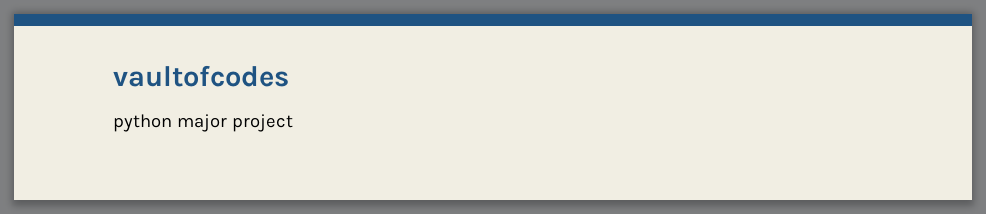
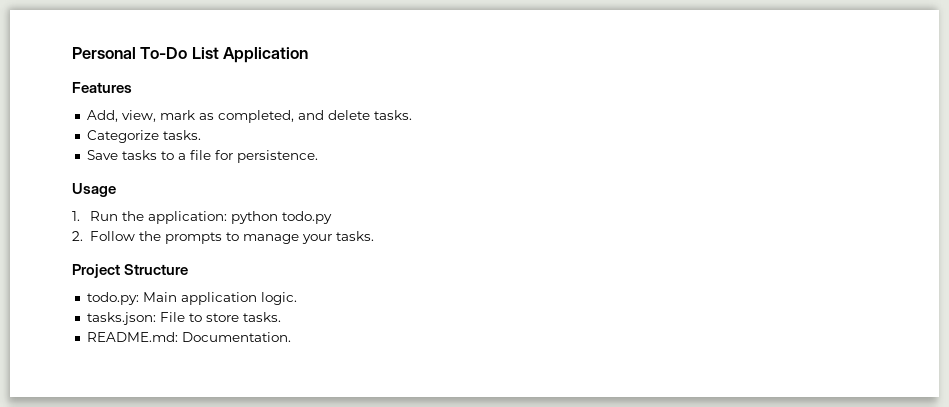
[113,65,289,87] [113,114,293,132] vaultofcodes // python major project -> [72,47,309,63] [72,82,132,93] [86,110,412,123] [86,130,201,143] [86,150,318,163] [72,183,116,197] [72,211,333,224] [72,231,375,244] [72,264,189,278] [86,292,297,305] [86,312,281,325] [86,332,291,342] Personal To-Do List Application // Features // Add, view, mark as completed, and delete tasks. // Categorize tasks. // Save tasks to a file for persistence. // Usage // 1. Run the application: python todo.py // 2. Follow the prompts to manage your tasks. // Project Structure // todo.py: Main application logic. // tasks.json: File to store tasks. // README.md: Documentation.

